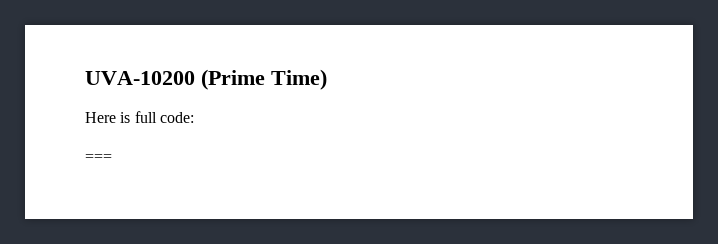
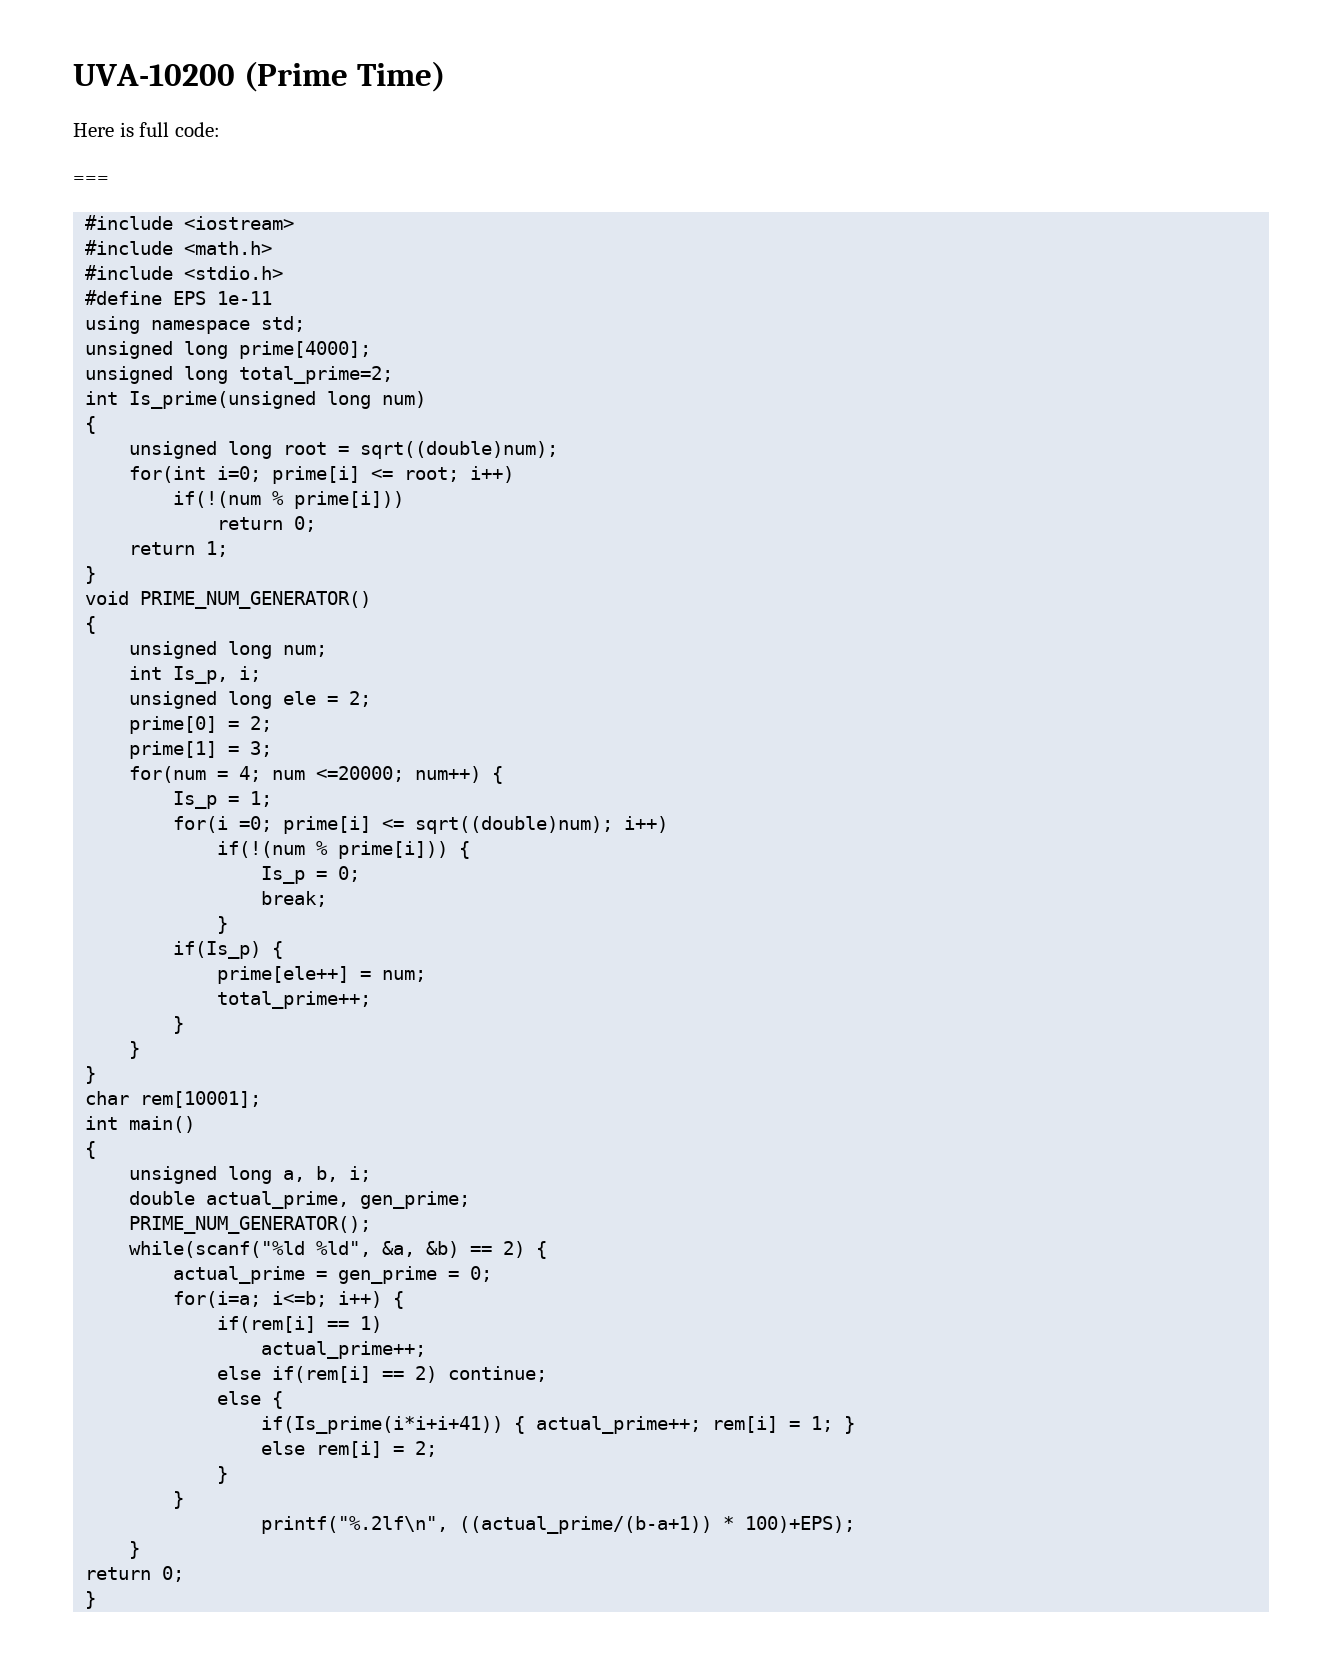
(112, 158) none -> [85,215,295,230] [85,240,273,255] [85,265,284,280] [85,290,273,305] [85,316,306,334] [85,341,372,359] [85,366,394,384] [85,391,427,409] [85,416,97,434] [129,441,559,459] [129,466,515,484] [173,491,405,509] [217,516,317,532] [129,541,229,557] [85,566,97,584] [85,591,372,609] [85,616,97,634] [129,641,328,659] [129,666,262,684] [129,691,372,709] [129,716,273,734] [129,741,273,759] [129,766,504,784] [173,791,273,809] [173,816,669,834] [217,841,471,859] [261,866,361,884] [261,891,328,907] [217,916,229,934] [173,941,284,959] [217,966,427,984] [217,991,372,1009] [173,1016,185,1034] [129,1041,141,1059] [85,1066,97,1084] [85,1091,262,1108] [85,1116,196,1133] [85,1141,97,1159] [129,1166,372,1184] [129,1191,471,1209] [129,1216,372,1234] [129,1241,548,1259] [173,1266,493,1284] [173,1291,405,1309] [217,1316,383,1333] [261,1341,427,1359] [217,1366,548,1383] [217,1391,284,1409] [261,1416,856,1434] [261,1441,438,1458] [217,1466,229,1484] [173,1491,185,1509] [261,1516,856,1534] [129,1541,141,1559] [85,1566,185,1582] [85,1591,97,1609] // #include <iostream> // #include <math.h> // #include <stdio.h> // #define EPS 1e-11 // using namespace std; // unsigned long prime[4000]; // unsigned long total_prime=2; // int Is_prime(unsigned long num) // { // unsigned long root = sqrt((double)num); // for(int i=0; prime[i] <= root; i++) // if(!(num % prime[i])) // return 0; // return 1; // } // void PRIME_NUM_GENERATOR() // { // unsigned long num; // int Is_p, i; // unsigned long ele = 2; // prime[0] = 2; // prime[1] = 3; // for(num = 4; num <=20000; num++) { // Is_p = 1; // for(i =0; prime[i] <= sqrt((double)num); i++) // if(!(num % prime[i])) { // Is_p = 0; // break; // } // if(Is_p) { // prime[ele++] = num; // total_prime++; // } // } // } // char rem[10001]; // int main() // { // unsigned long a, b, i; // double actual_prime, gen_prime; // PRIME_NUM_GENERATOR(); // while(scanf("%ld %ld", &a, &b) == 2) { // actual_prime = gen_prime = 0; // for(i=a; i<=b; i++) { // if(rem[i] == 1) // actual_prime++; // else if(rem[i] == 2) continue; // else { // if(Is_prime(i*i+i+41)) { actual_prime++; rem[i] = 1; } // else rem[i] = 2; // } // } // printf("%.2lf\n", ((actual_prime/(b-a+1)) * 100)+EPS); // } // return 0; // }

